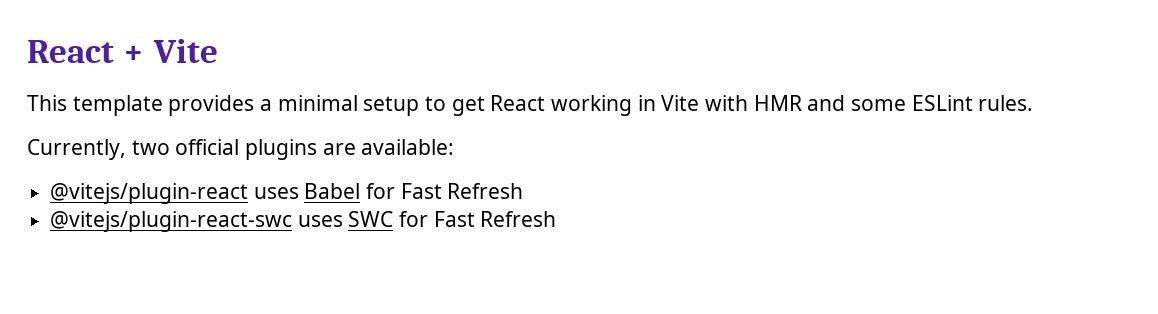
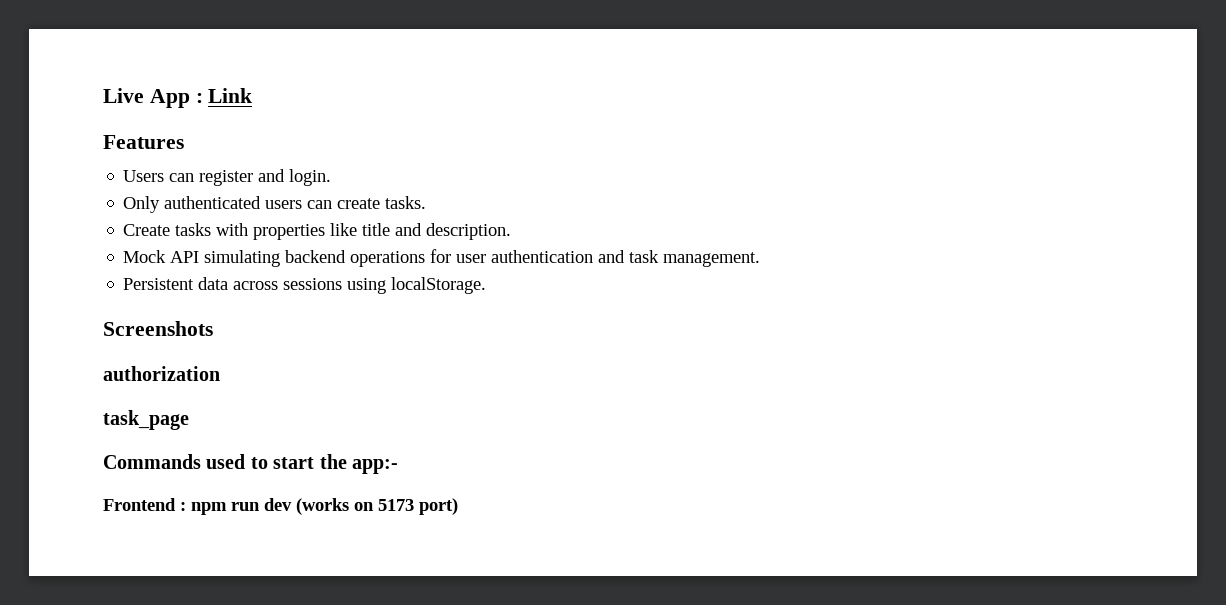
[27,39,218,63] [27,95,1034,116] [27,139,455,160] [50,183,524,204] [50,211,557,232] React + Vite // This template provides a minimal setup to get React working in Vite with HMR and some ESLint rules. // Currently, two official plugins are available: // @vitejs/plugin-react uses Babel for Fast Refresh // @vitejs/plugin-react-swc uses SWC for Fast Refresh -> [103,88,253,108] [103,135,184,149] [123,169,332,186] [123,196,427,213] [123,223,512,240] [123,249,761,267] [123,277,487,294] [103,321,213,336] [103,366,220,381] [103,410,189,430] [103,454,398,474] [103,498,458,515] Live App : Link // Features // Users can register and login. // Only authenticated users can create tasks. // Create tasks with properties like title and description. // Mock API simulating backend operations for user authentication and task management. // Persistent data across sessions using localStorage. // Screenshots // authorization // task_page // Commands used to start the app:- // Frontend : npm run dev (works on 5173 port)

